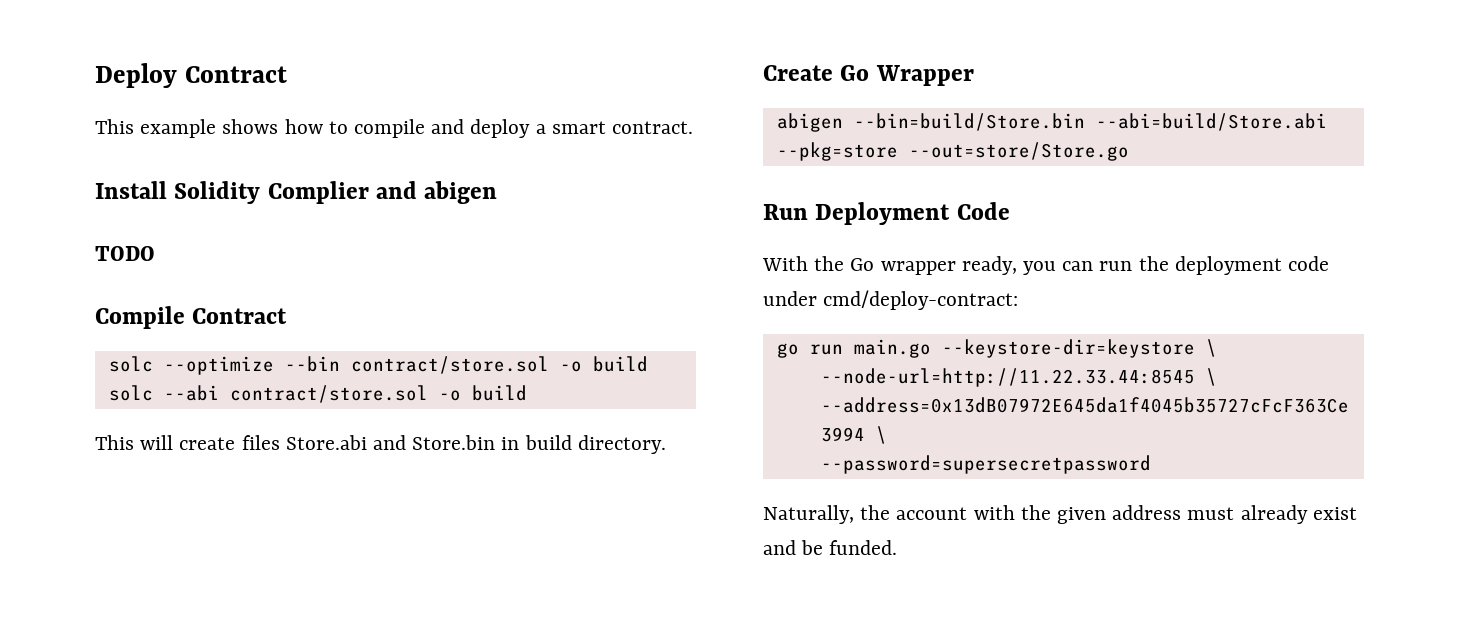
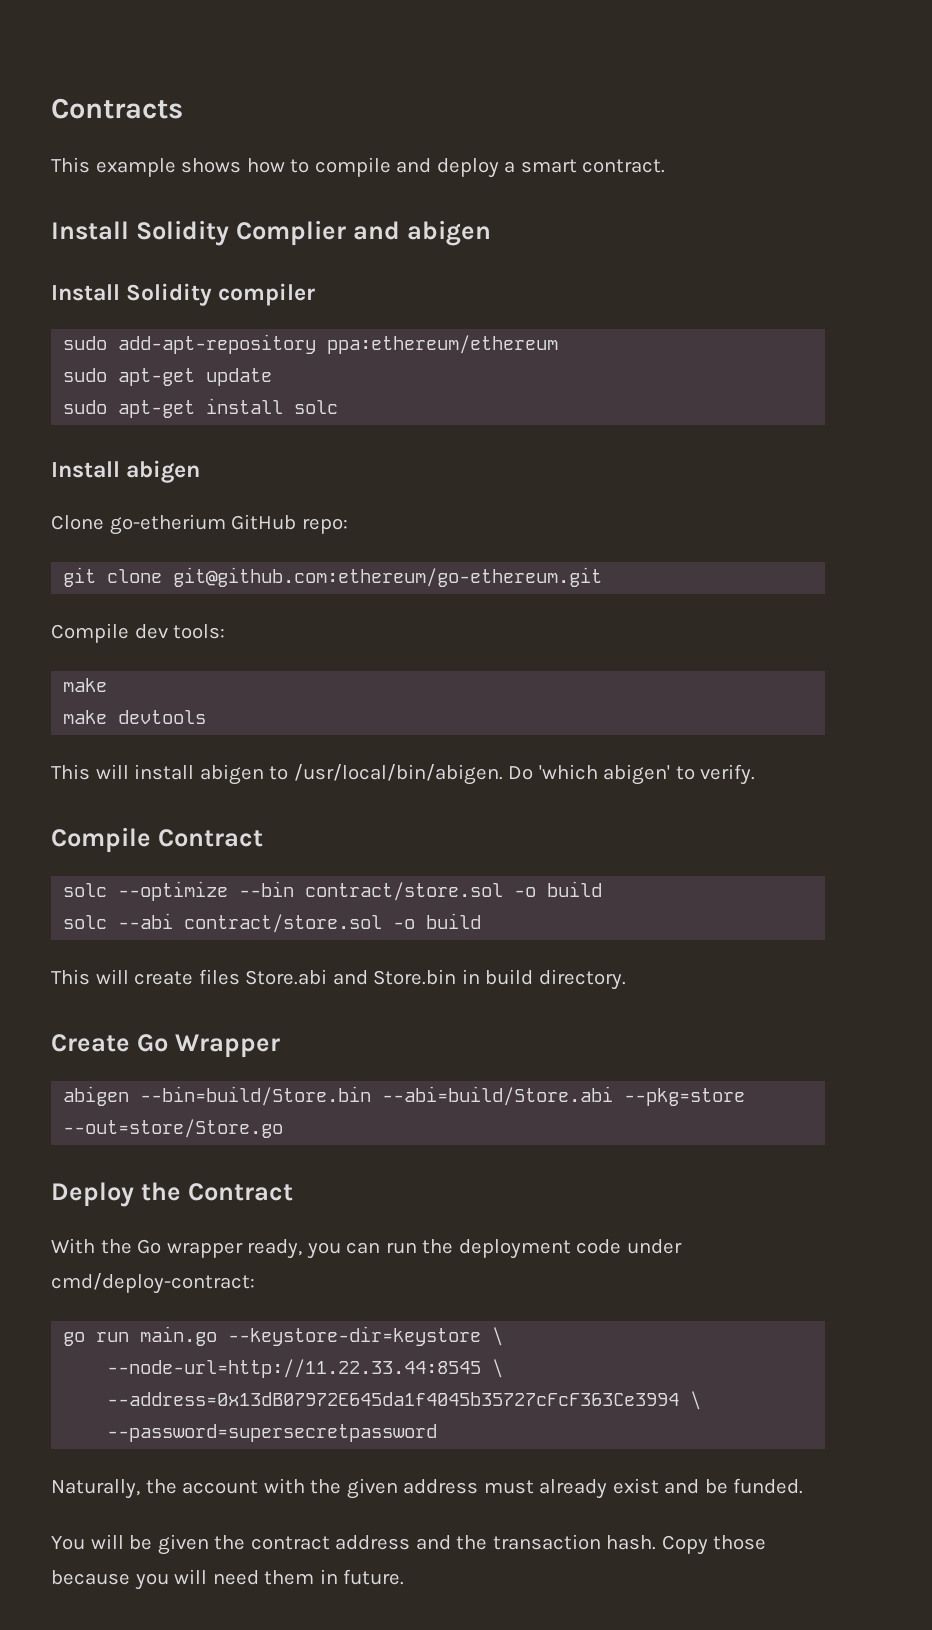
[95,63,287,88] Deploy Contract -> [51,98,183,119] Contracts
[95,246,155,261] TODO -> [51,283,316,306] [63,334,559,354] [63,368,273,386] [63,398,339,418] [51,460,201,483] [51,514,348,535] [63,567,603,587] [51,623,226,643] [63,678,108,692] [63,710,207,724] [51,764,756,785] Install Solidity compiler // sudo add-apt-repository ppa:ethereum/ethereum // sudo apt-get update // sudo apt-get install solc // Install abigen // Clone go-etherium GitHub repo: // git clone git@github.com:ethereum/go-ethereum.git // Compile dev tools: // make // make devtools // This will install abigen to /usr/local/bin/abigen. Do 'which abigen' to verify.
[763,202,1010,225] Run Deployment Code -> [51,1182,293,1207] Deploy the Contract
(898, 547) none -> [51,1534,767,1555] [51,1569,405,1590] // You will be given the contract address and the transaction hash. Copy those because you will need them in future.

